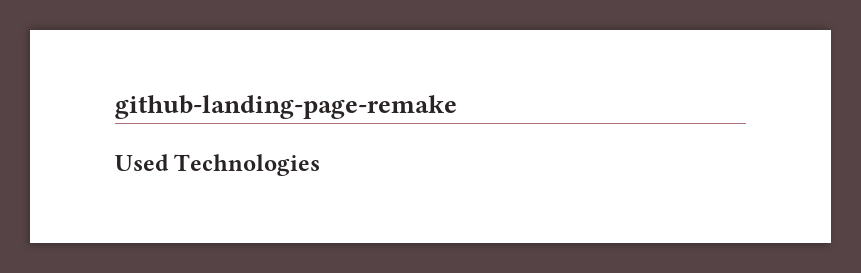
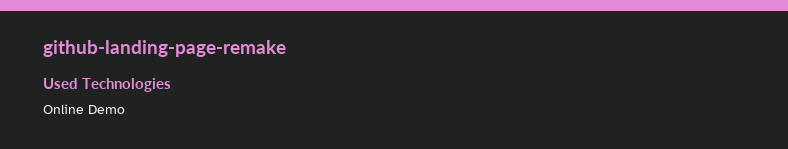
(321, 165) none -> [43,104,125,114] // Online Demo

